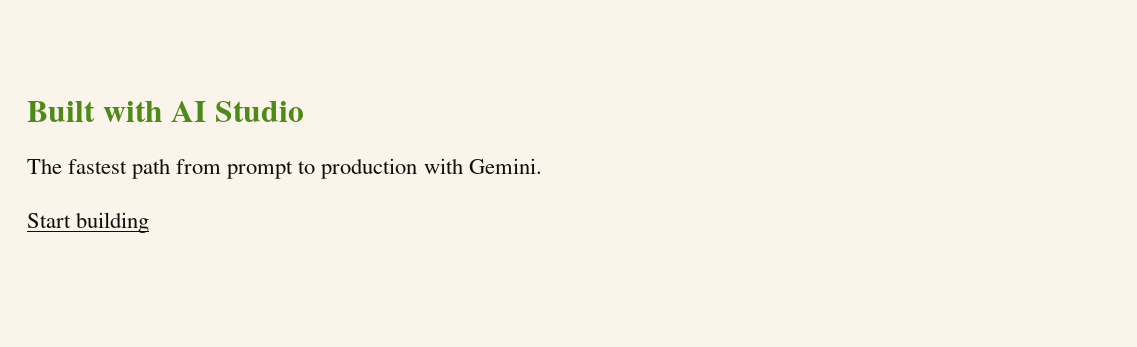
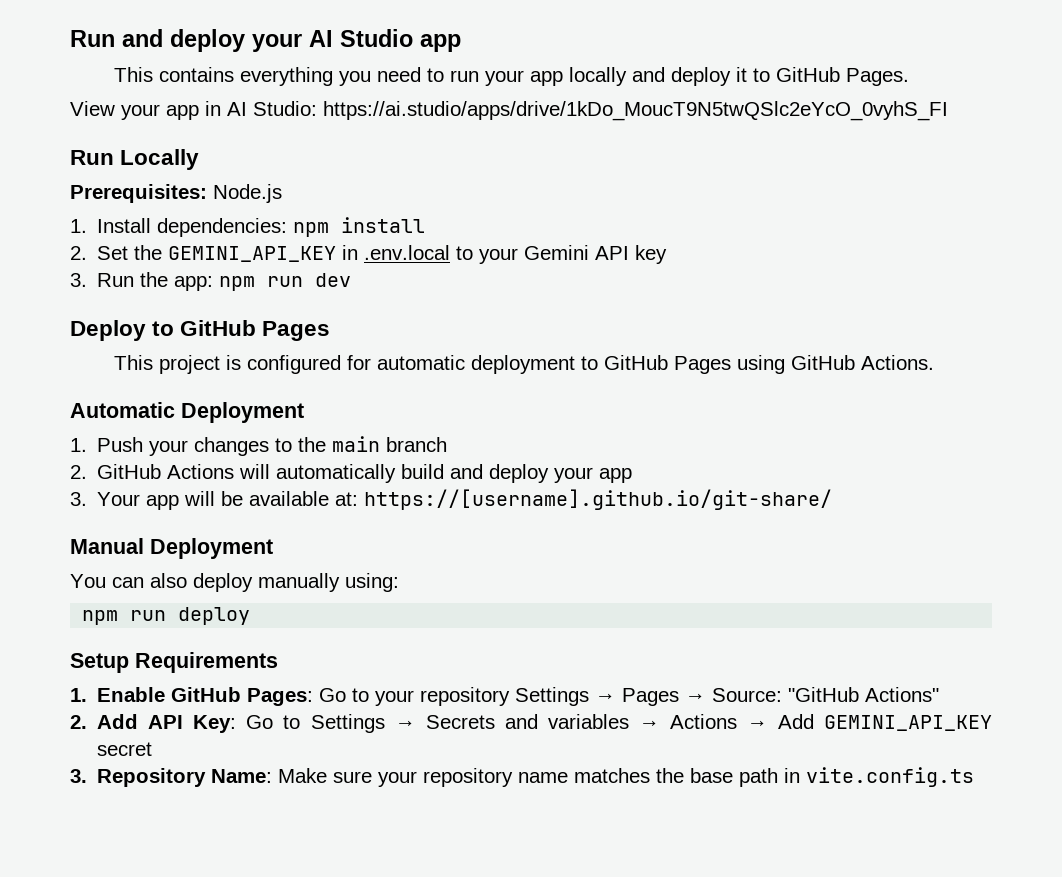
[27,101,304,122] [27,158,542,179] [27,212,150,233] Built with AI Studio // The fastest path from prompt to production with Gemini. // Start building -> [70,29,461,52] [114,67,910,86] [70,101,948,121] [70,149,200,170] [70,184,282,203] [70,217,426,237] [70,245,668,264] [70,272,352,291] [70,320,331,341] [114,355,935,374] [70,402,304,423] [70,436,448,456] [70,464,633,483] [70,489,833,510] [70,538,273,559] [70,573,399,592] [82,607,251,625] [70,652,278,673] [70,687,940,706] [70,714,993,733] [97,742,153,756] [70,767,975,787] Run and deploy your AI Studio app // This contains everything you need to run your app locally and deploy it to GitHub Pages. // View your app in AI Studio: https://ai.studio/apps/drive/1kDo_MoucT9N5twQSlc2eYcO_0vyhS_FI // Run Locally // Prerequisites: Node.js // 1. Install dependencies: npm install // 2. Set the GEMINI_API_KEY in .env.local to your Gemini API key // 3. Run the app: npm run dev // Deploy to GitHub Pages // This project is configured for automatic deployment to GitHub Pages using GitHub Actions. // Automatic Deployment // 1. Push your changes to the main branch // 2. GitHub Actions will automatically build and deploy your app // 3. Your app will be available at: https://[username].github.io/git-share/ // Manual Deployment // You can also deploy manually using: // npm run deploy // Setup Requirements // 1. Enable GitHub Pages: Go to your repository Settings → Pages → Source: "GitHub Actions" // 2. Add API Key: Go to Settings → Secrets and variables → Actions → Add GEMINI_API_KEY secret // 3. Repository Name: Make sure your repository name matches the base path in vite.config.ts

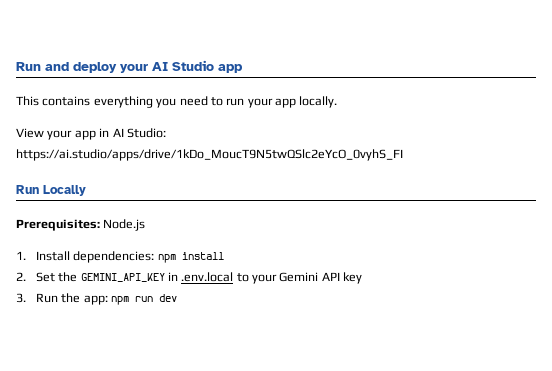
[569,67,910,86] locally and deploy it to GitHub Pages. -> [299,96,338,108] locally.
[70,320,331,341] [114,355,935,374] [70,402,304,423] [70,436,448,456] [70,464,633,483] [70,489,833,510] [70,538,273,559] [70,573,399,592] [82,607,251,625] [70,652,278,673] [70,687,940,706] [70,714,993,733] [97,742,153,756] [70,767,975,787] // Deploy to GitHub Pages // This project is configured for automatic deployment to GitHub Pages using GitHub Actions. // Automatic Deployment // 1. Push your changes to the main branch // 2. GitHub Actions will automatically build and deploy your app // 3. Your app will be available at: https://[username].github.io/git-share/ // Manual Deployment // You can also deploy manually using: // npm run deploy // Setup Requirements // 1. Enable GitHub Pages: Go to your repository Settings → Pages → Source: "GitHub Actions" // 2. Add API Key: Go to Settings → Secrets and variables → Actions → Add GEMINI_API_KEY secret // 3. Repository Name: Make sure your repository name matches the base path in vite.config.ts -> (177, 298) none

